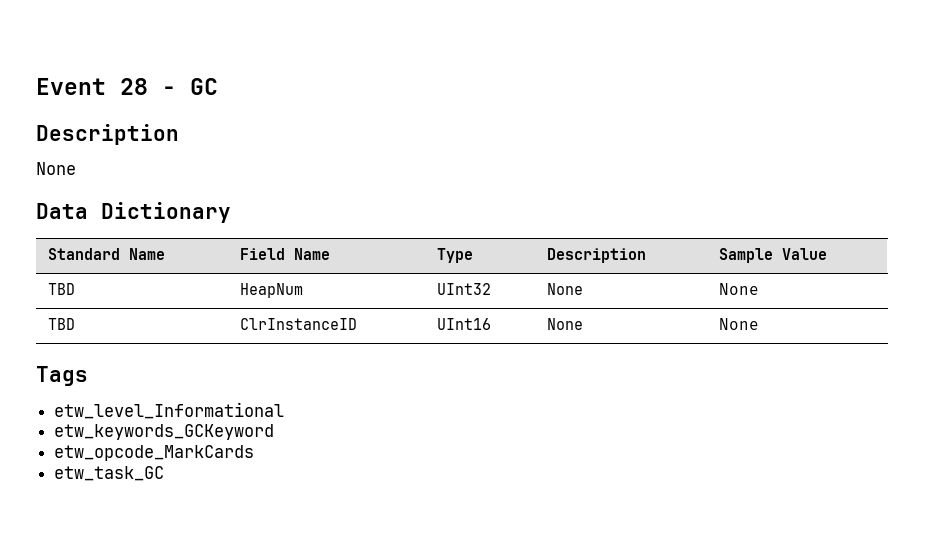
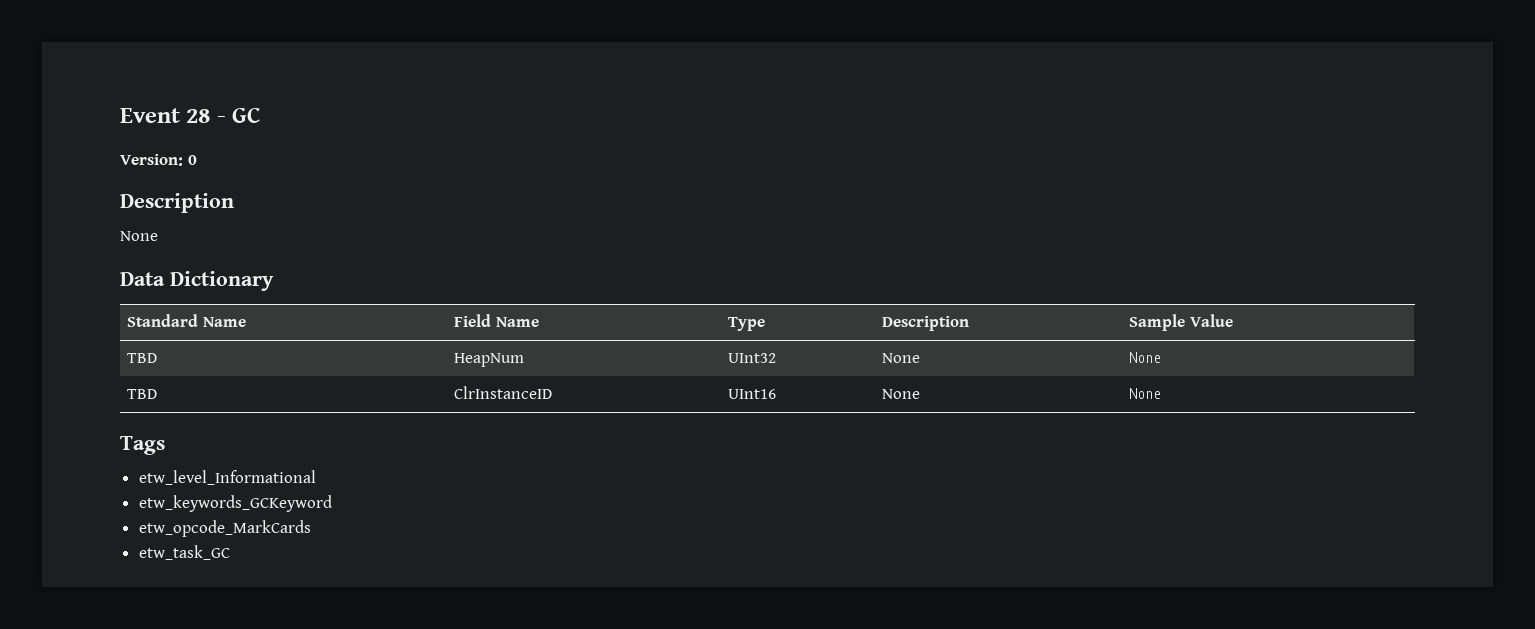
(218, 86) none -> [120,154,197,166] // Version: 0

